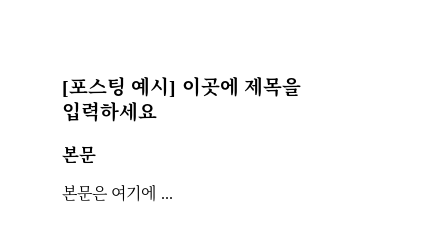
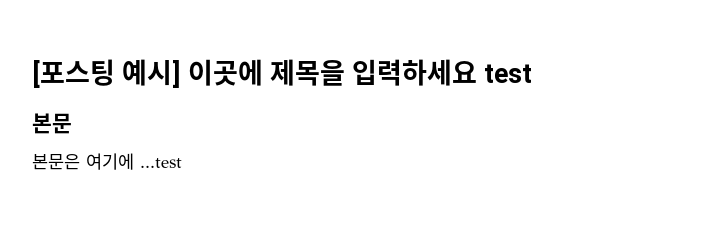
(157, 111) none -> [484,64,533,83] test
[160,197,173,199] ... -> [140,158,182,168] ...test

